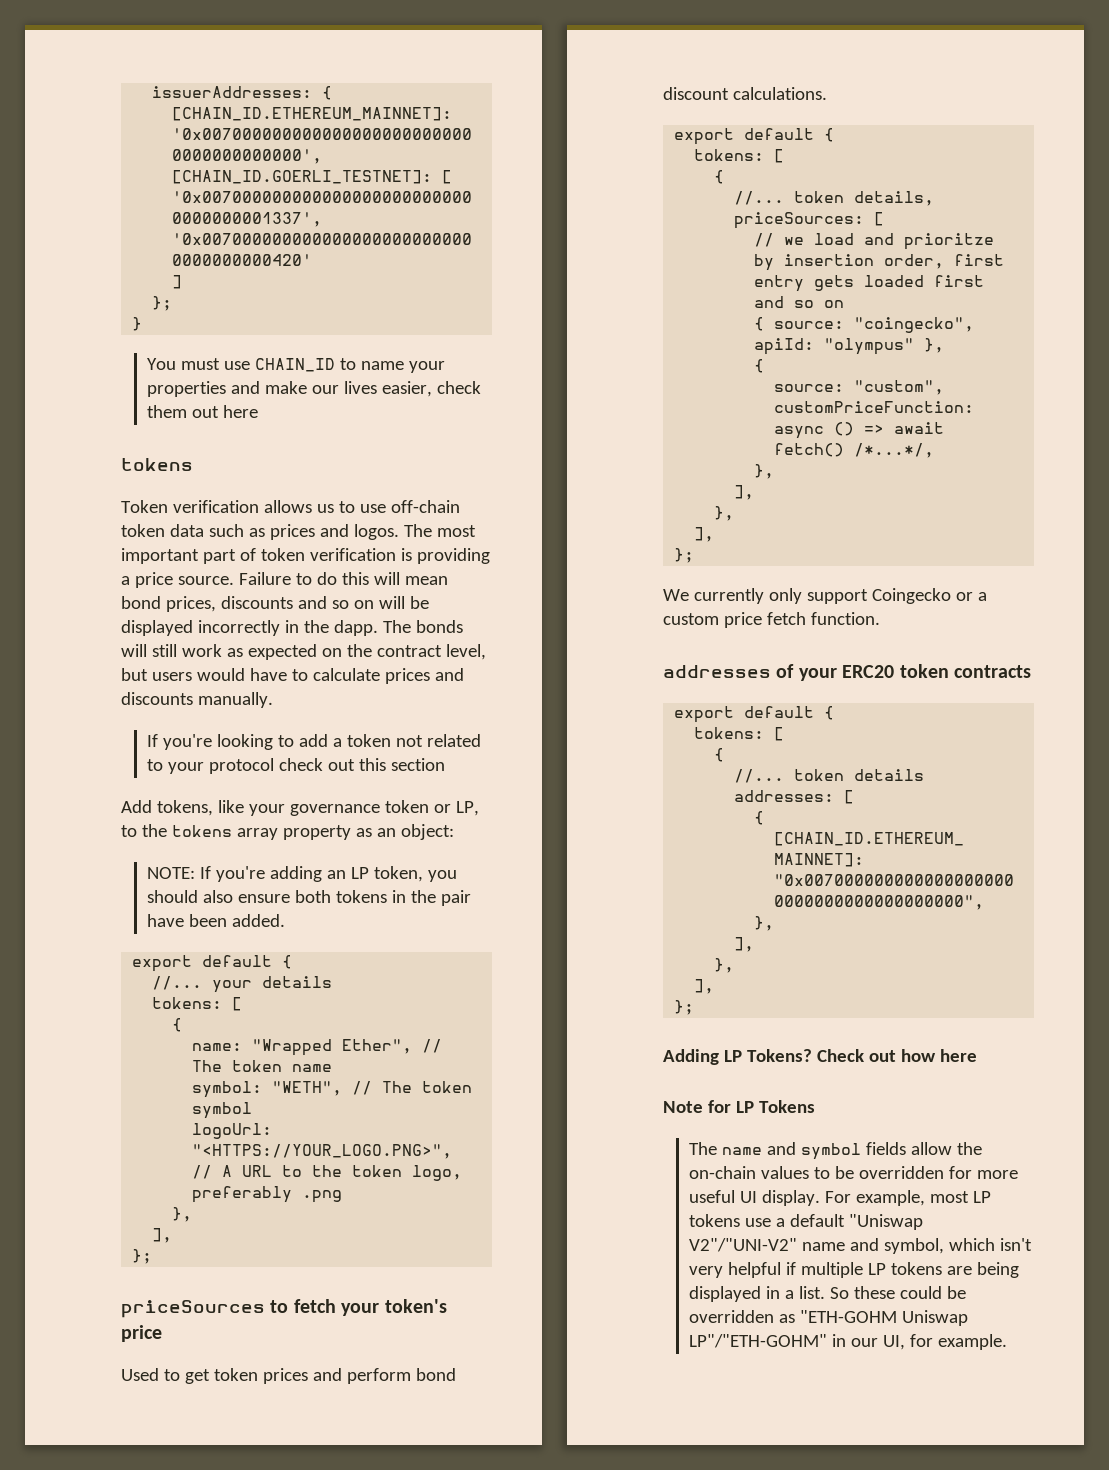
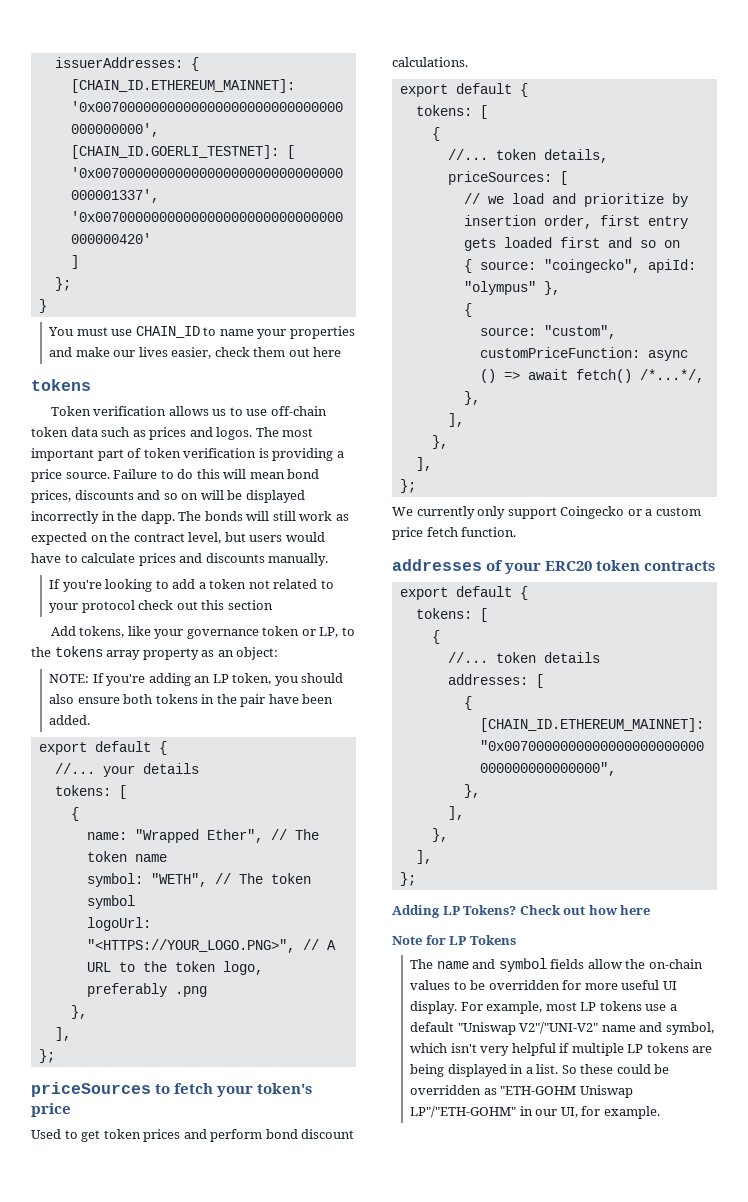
[904,233,995,250] prioritze -> [583,193,664,207] prioritize

